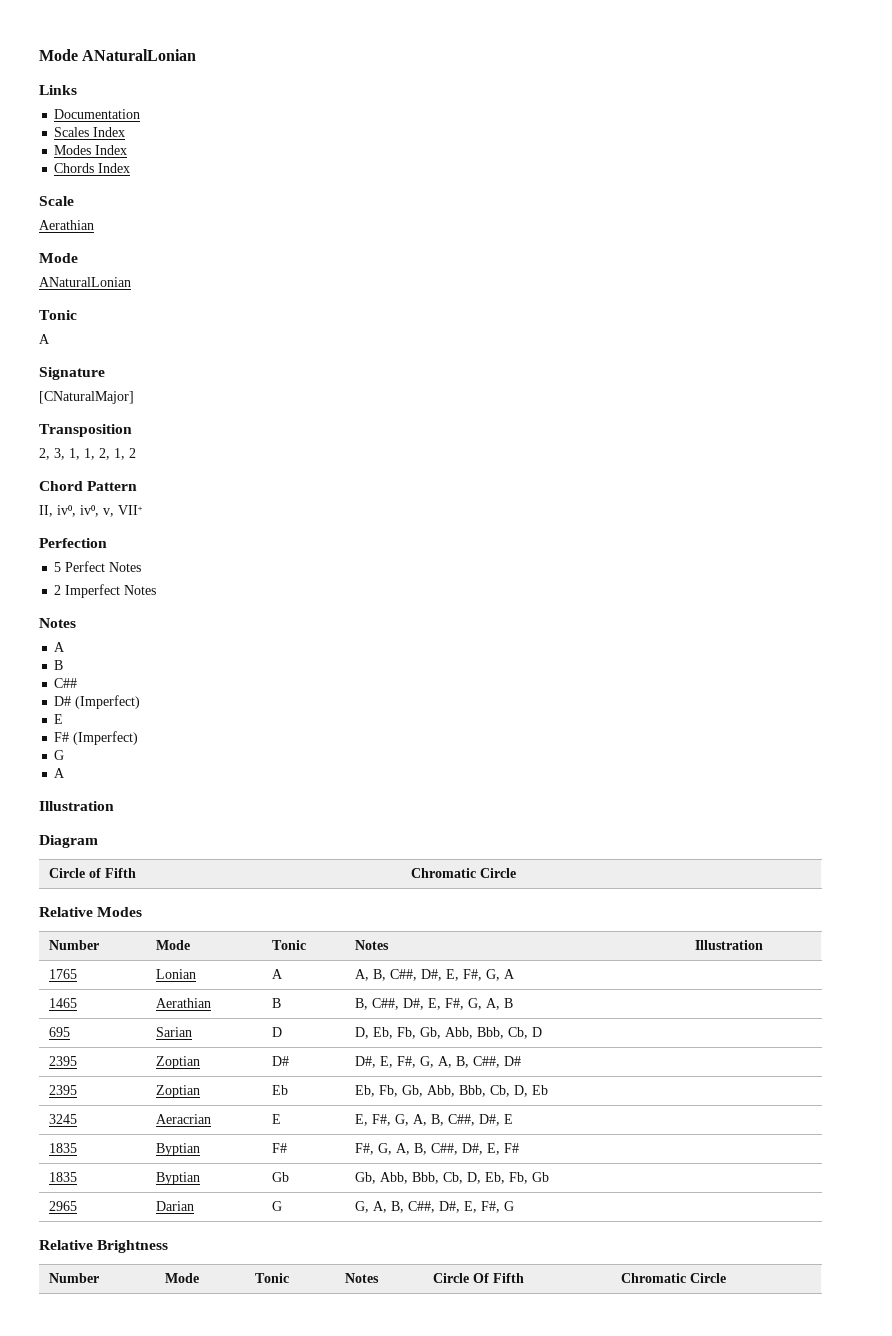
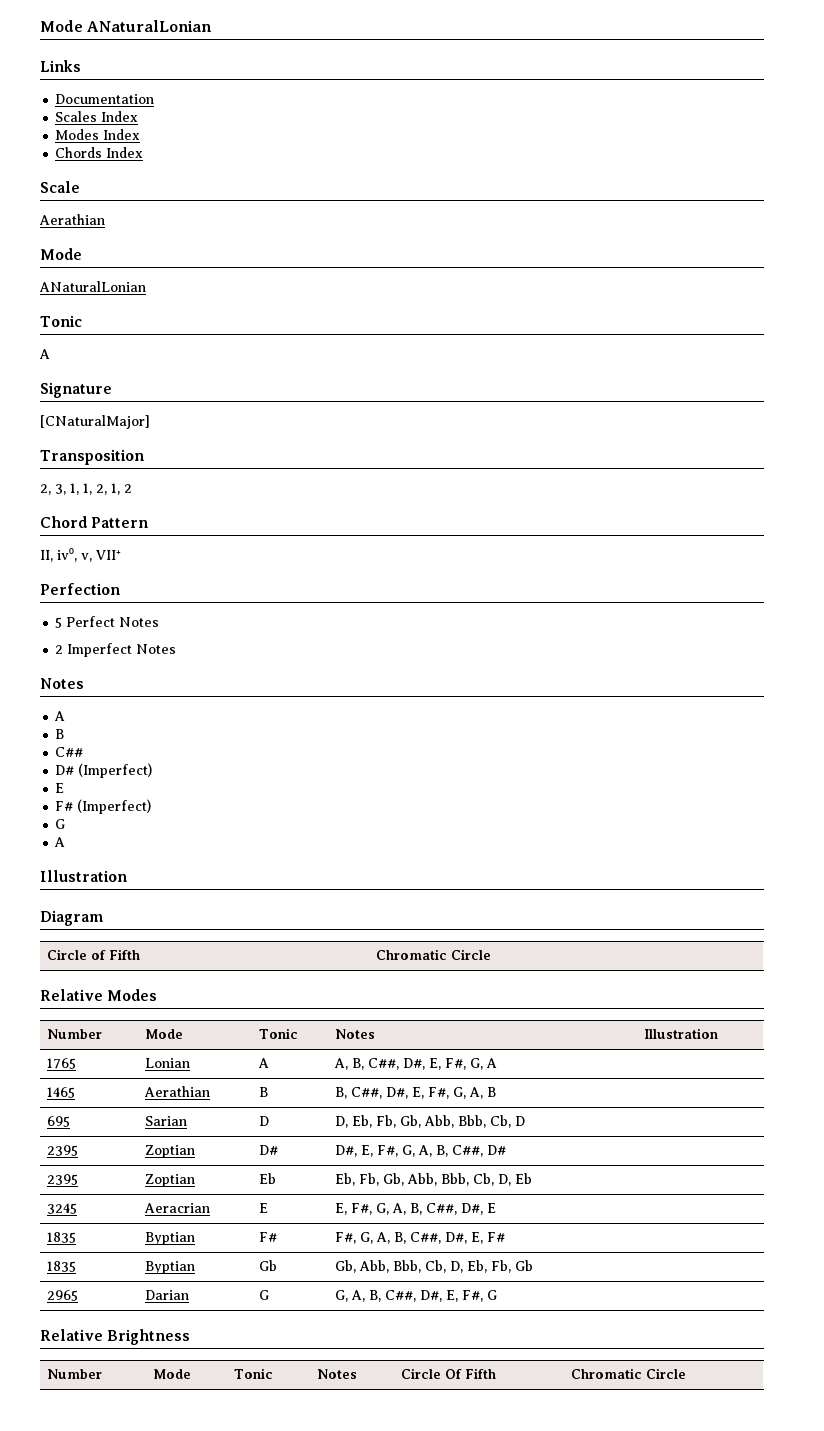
[80,505,99,517] iv⁰, -> (77, 555) none

